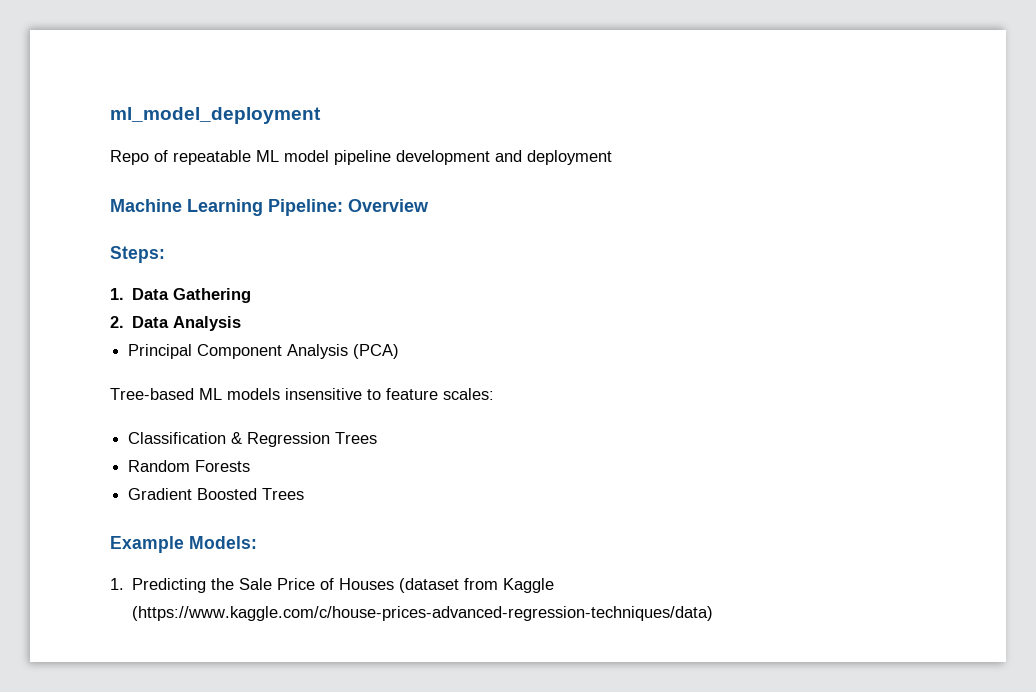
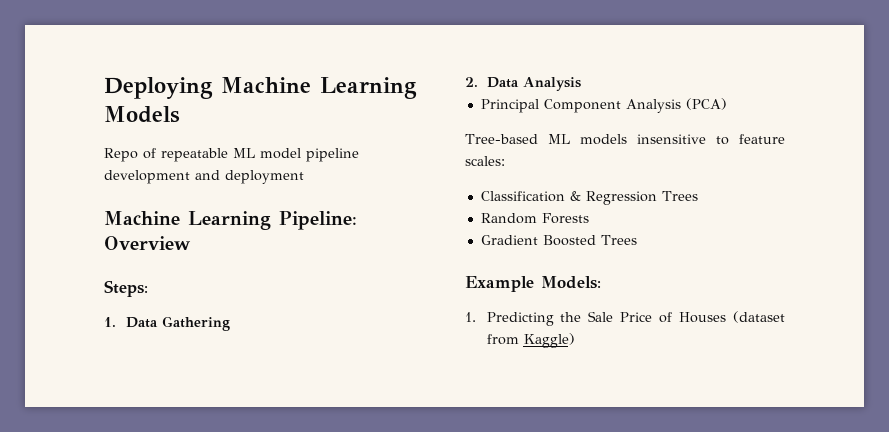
[110,107,321,124] ml_model_deployment -> [104,77,417,99] [104,106,180,123] Deploying Machine Learning Models
[503,578,555,593] [132,606,714,621] Kaggle (https://www.kaggle.com/c/house-prices-advanced-regression-techniques/data) -> [523,333,575,348] Kaggle)

